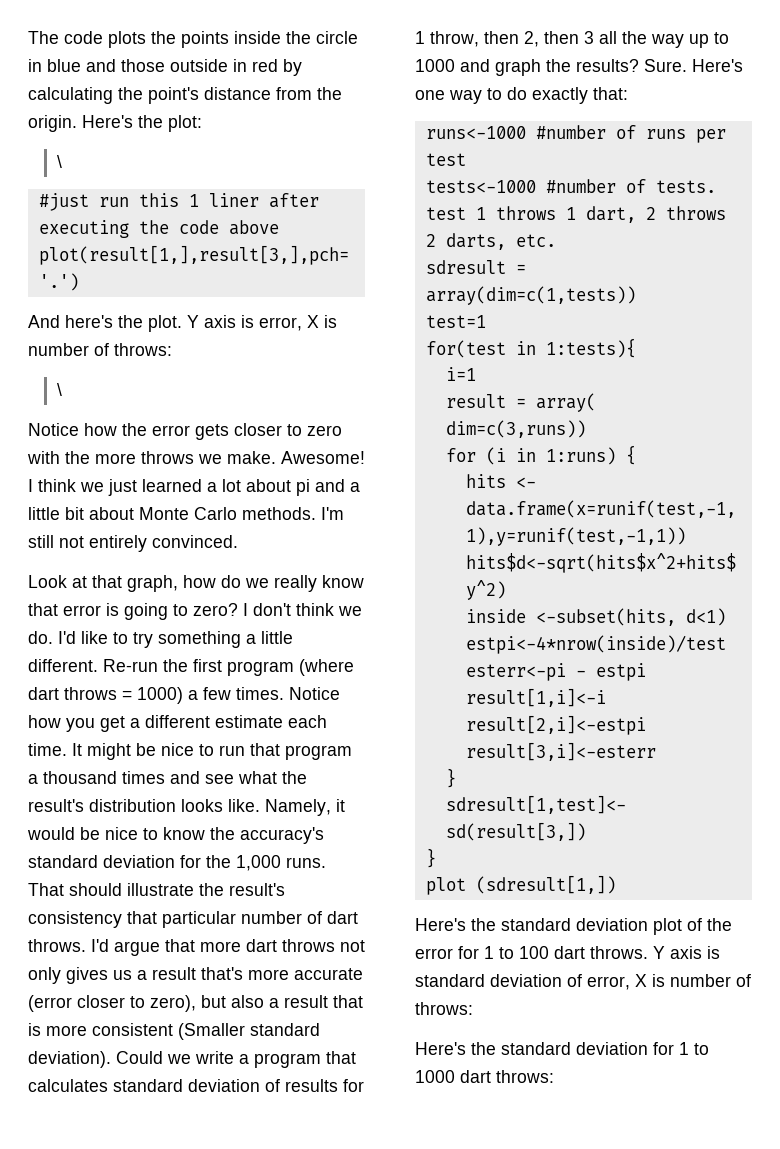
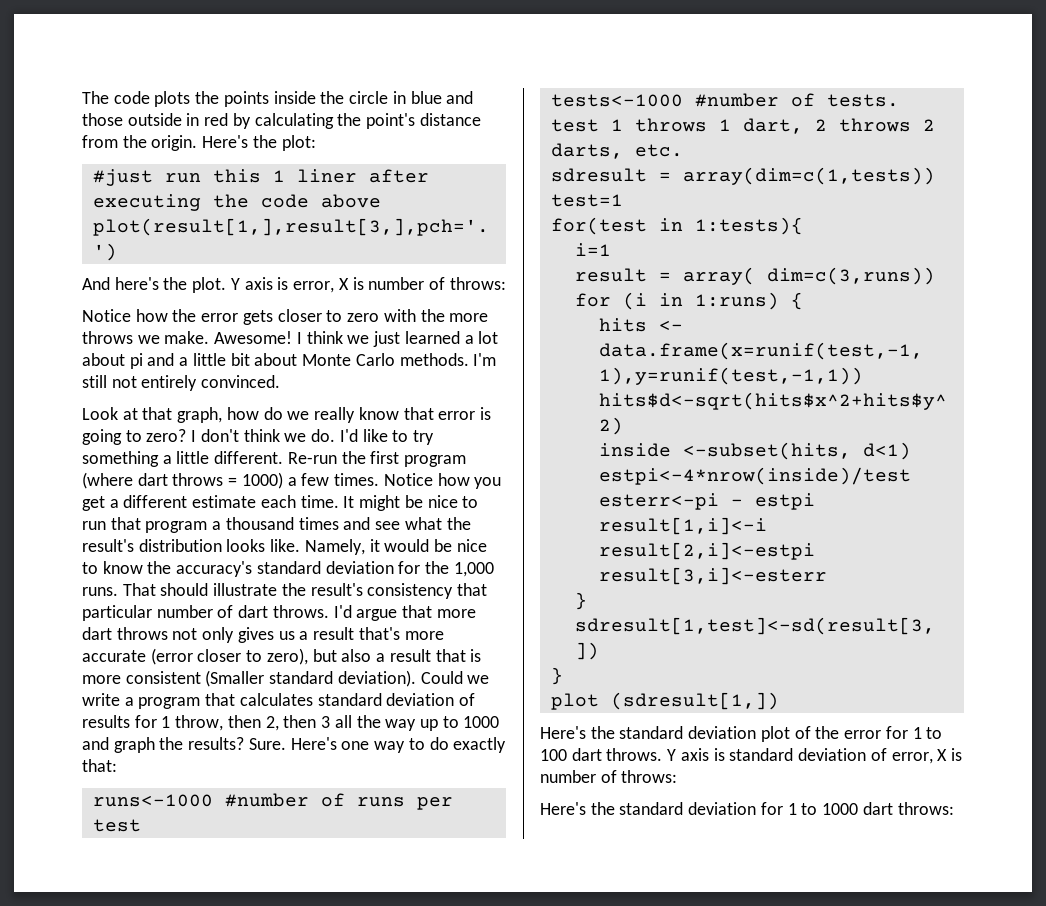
[56,155,62,168] // \ -> (316, 143) none
[56,383,62,396] // \ -> (506, 283) none

